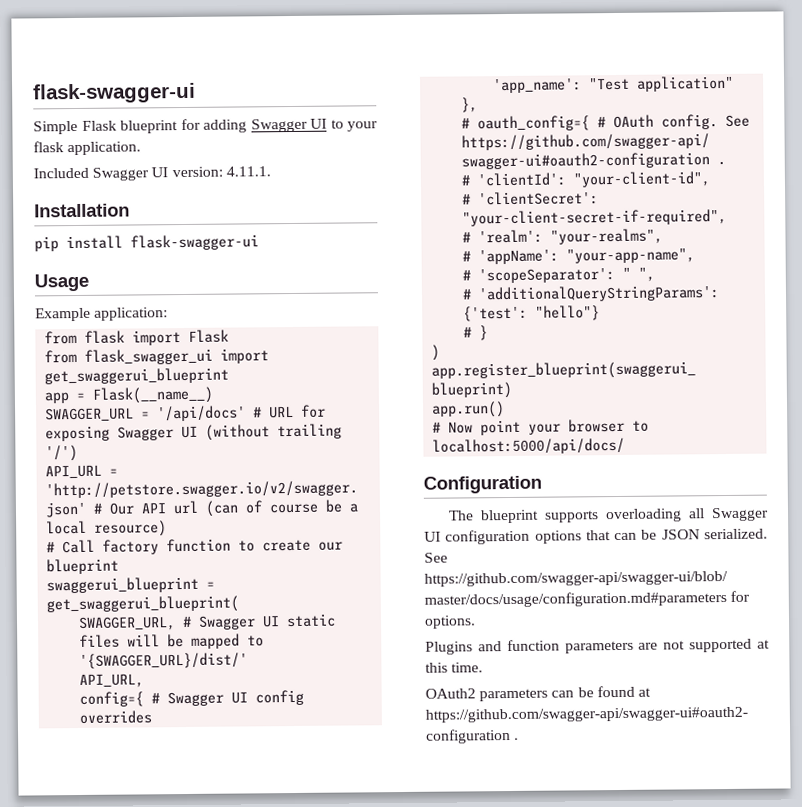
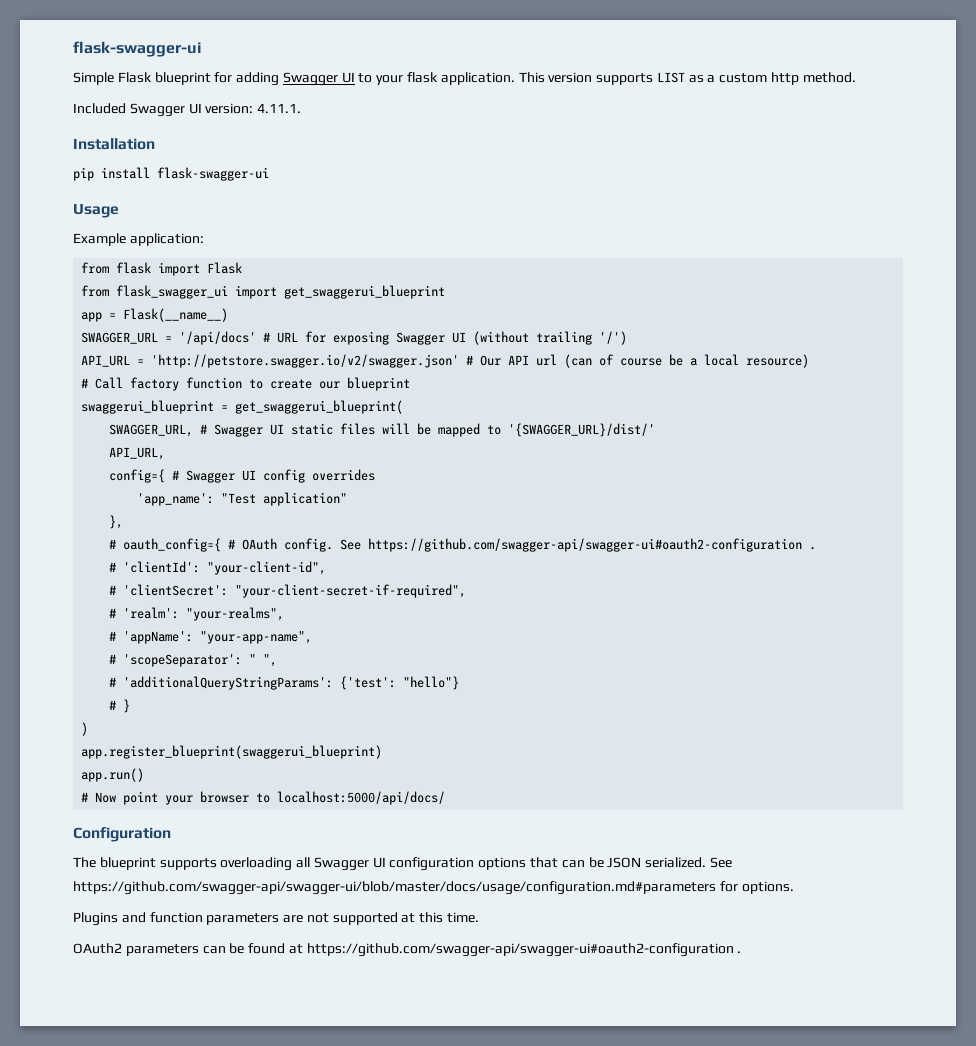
(142, 148) none -> [518,72,856,85] This version supports LIST as a custom http method.

